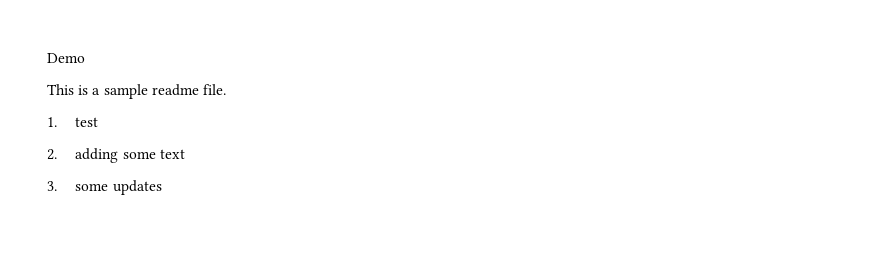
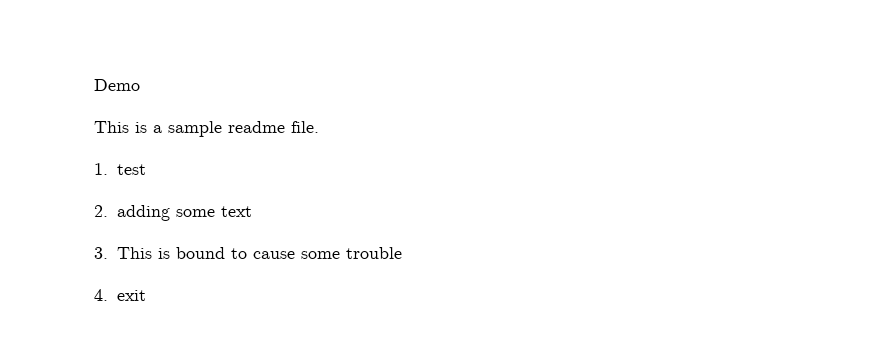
[75,180,162,195] some updates -> [116,247,402,259] [94,289,146,301] This is bound to cause some trouble // 4. exit

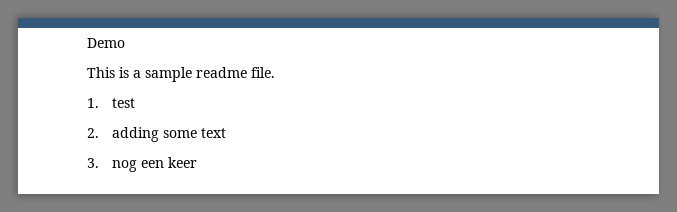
[116,247,402,259] [94,289,146,301] This is bound to cause some trouble // 4. exit -> [111,157,197,172] nog een keer

